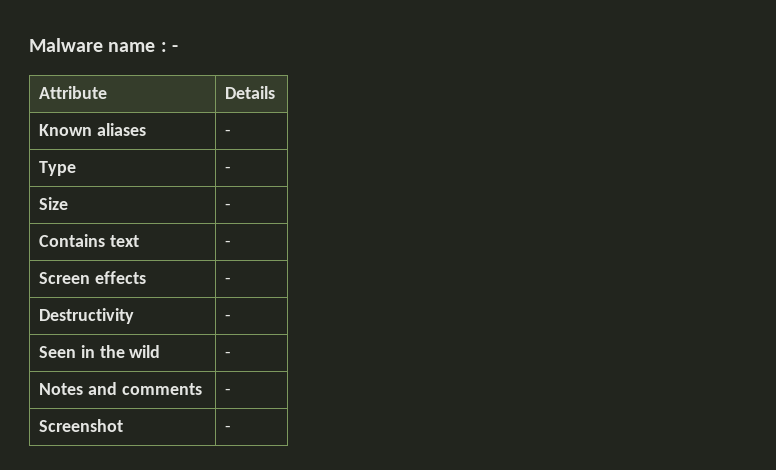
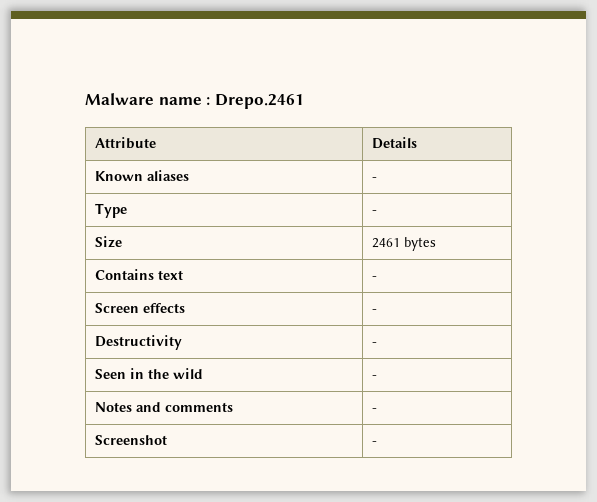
[171,45,178,52] - -> [214,94,304,109] Drepo.2461
[225,203,232,210] - -> [372,237,437,251] 2461 bytes

